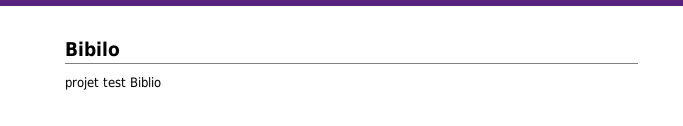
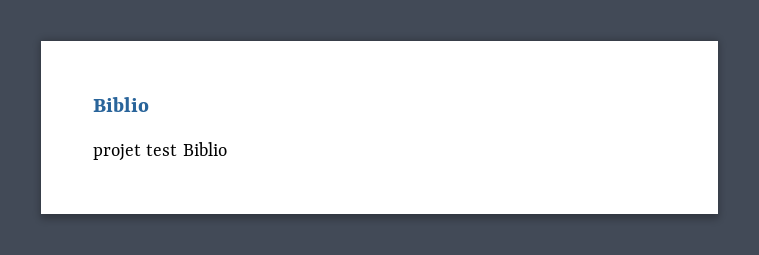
[65,41,120,57] Bibilo -> [93,97,149,112] Biblio

